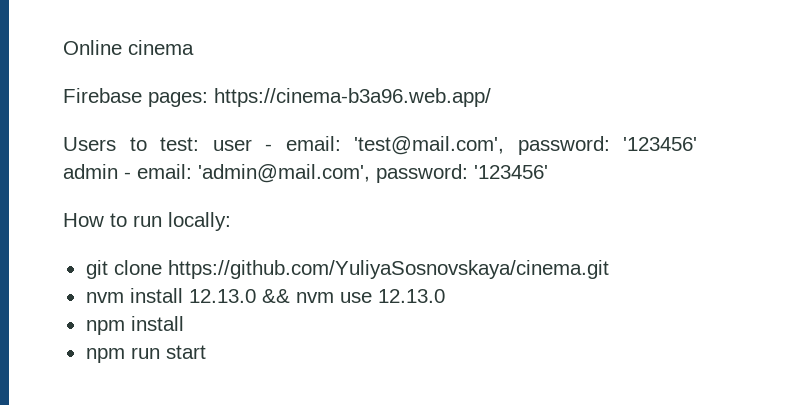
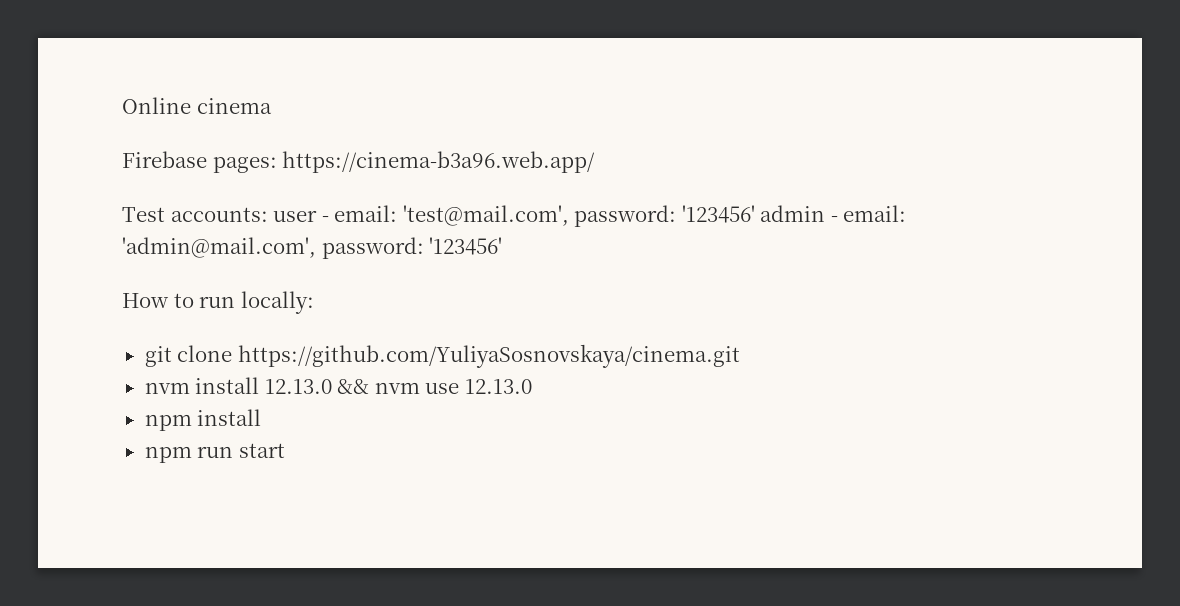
[63,137,199,151] Users to test: -> [122,207,268,222] Test accounts:

